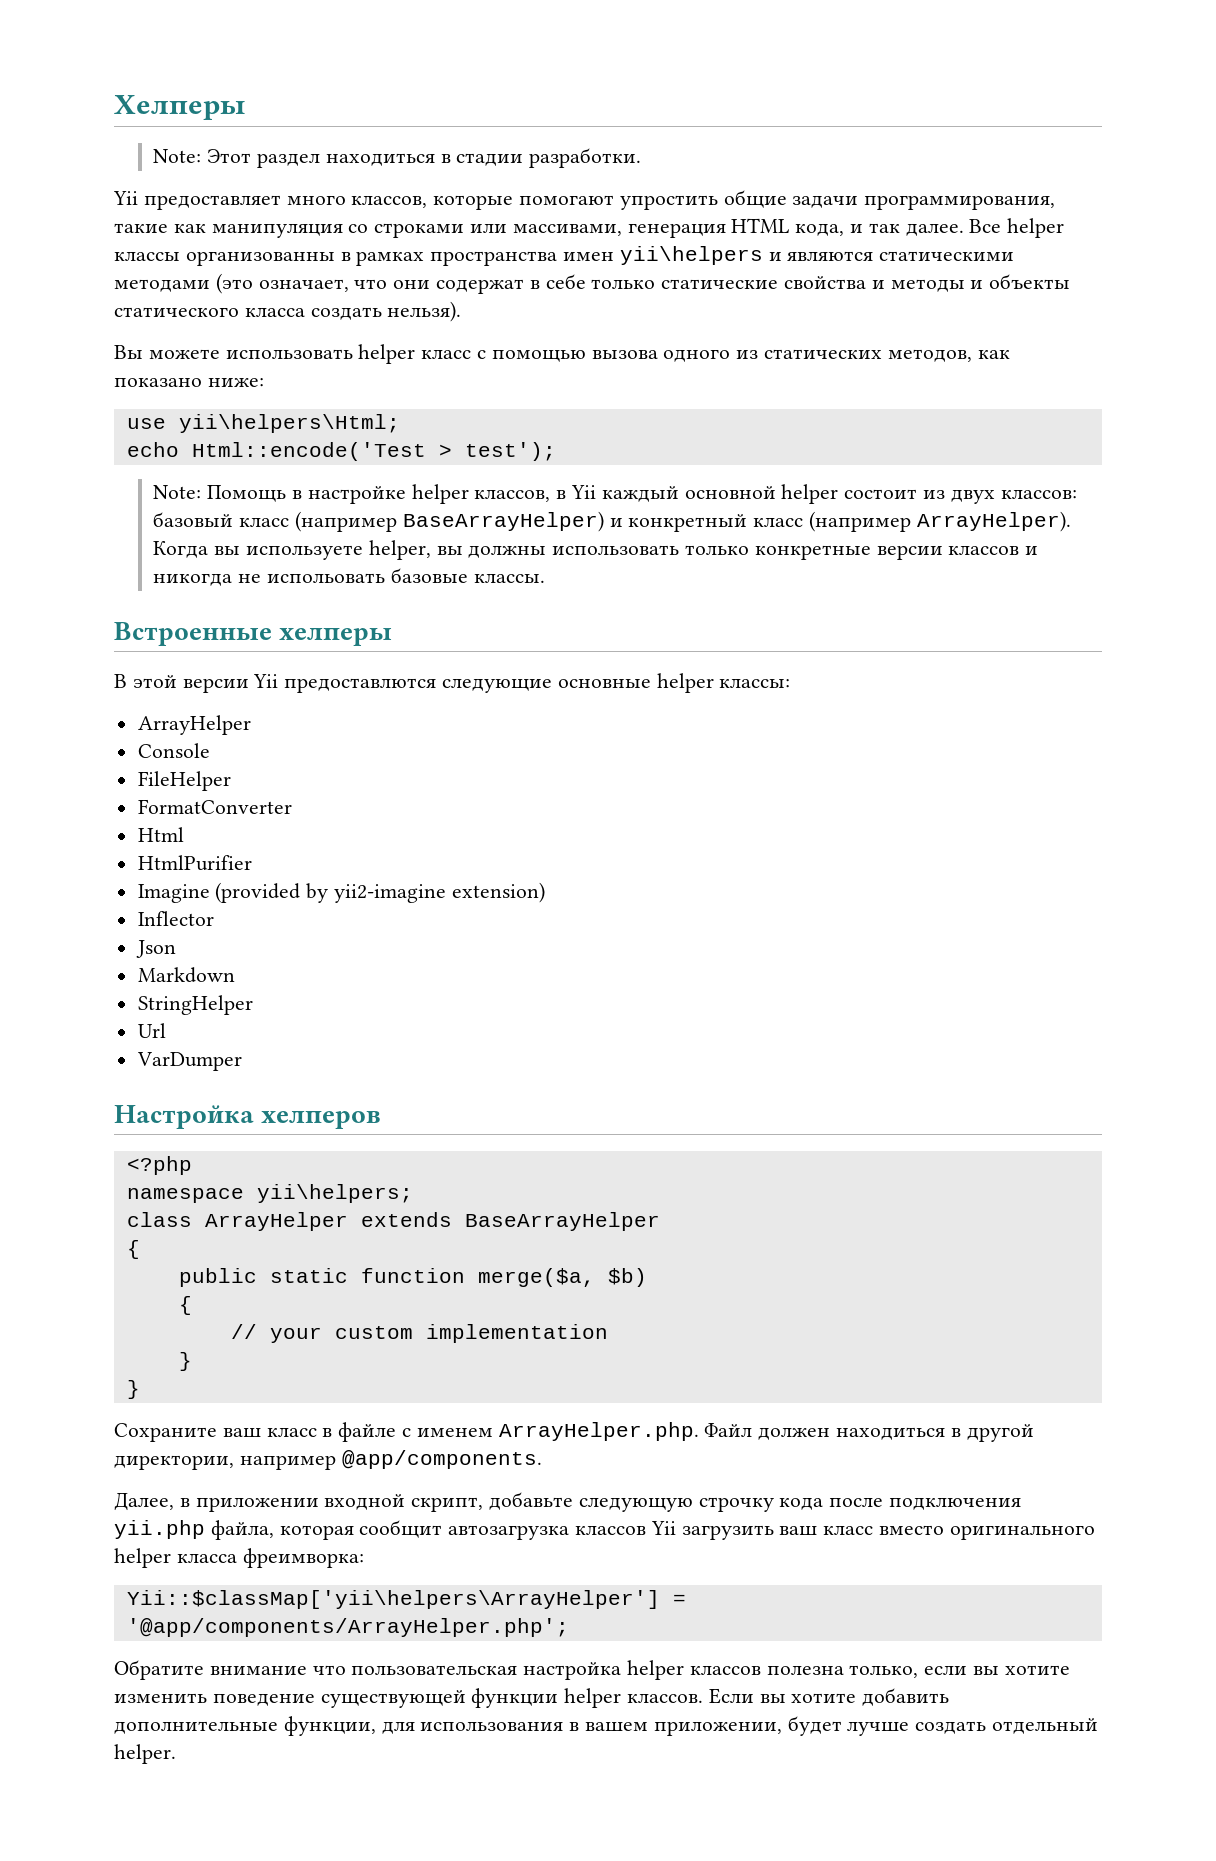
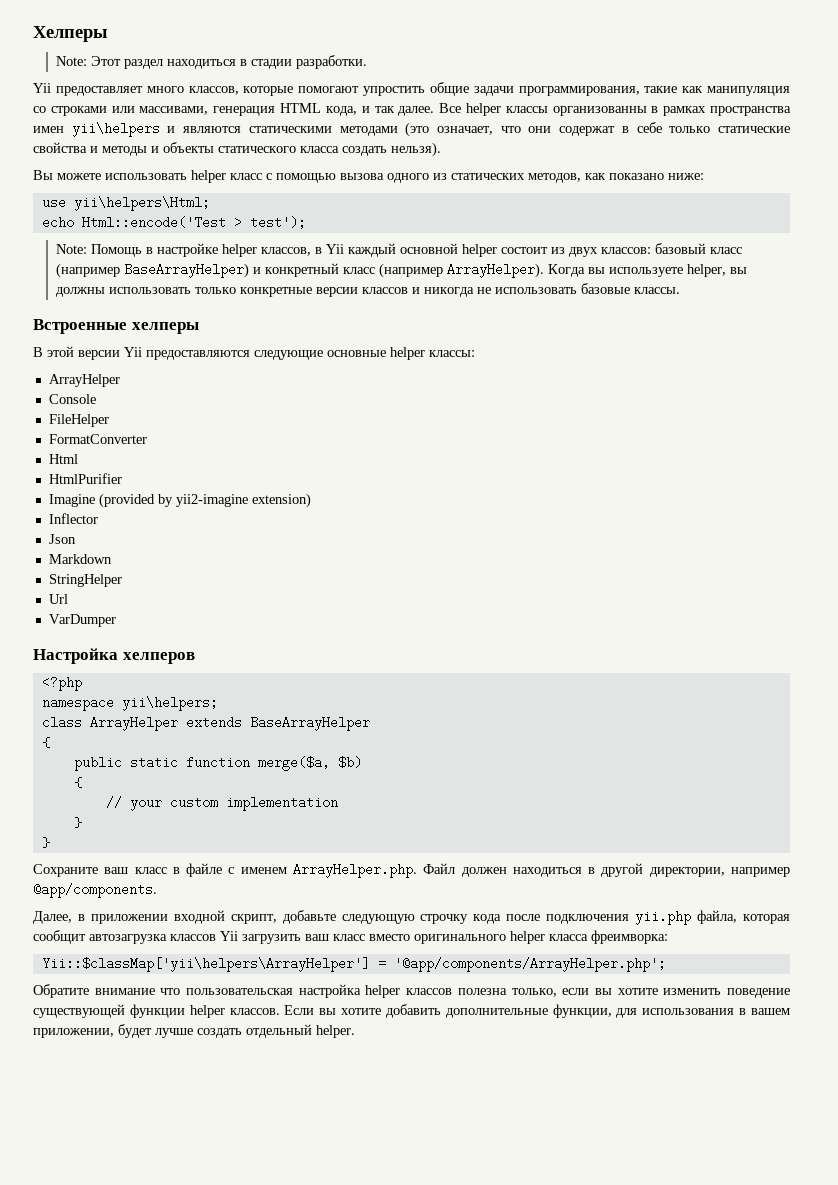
[267,573,386,583] испольовать -> [495,287,578,294] использовать
[284,678,437,693] предоставлются -> [146,350,250,360] предоставляются

